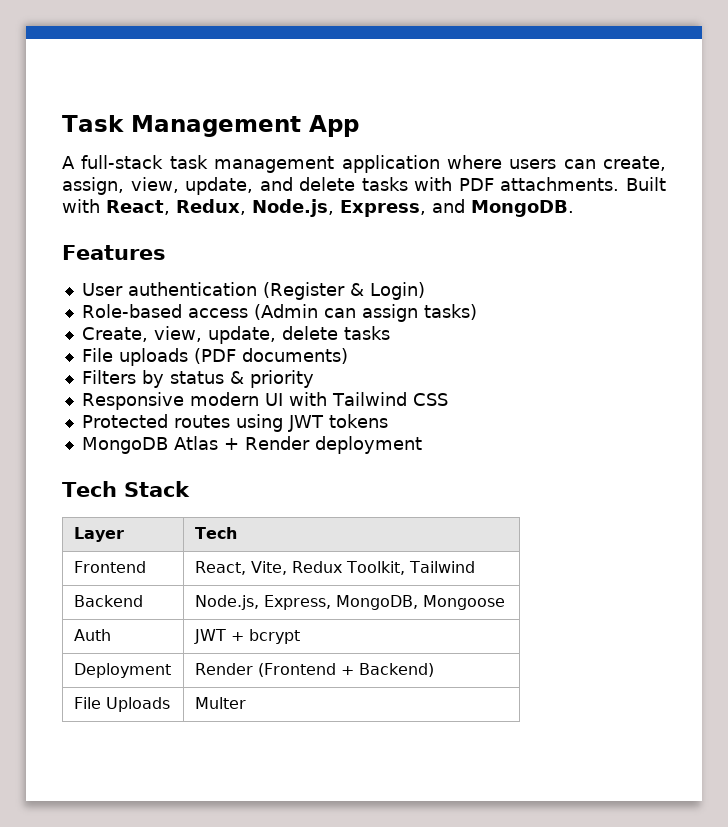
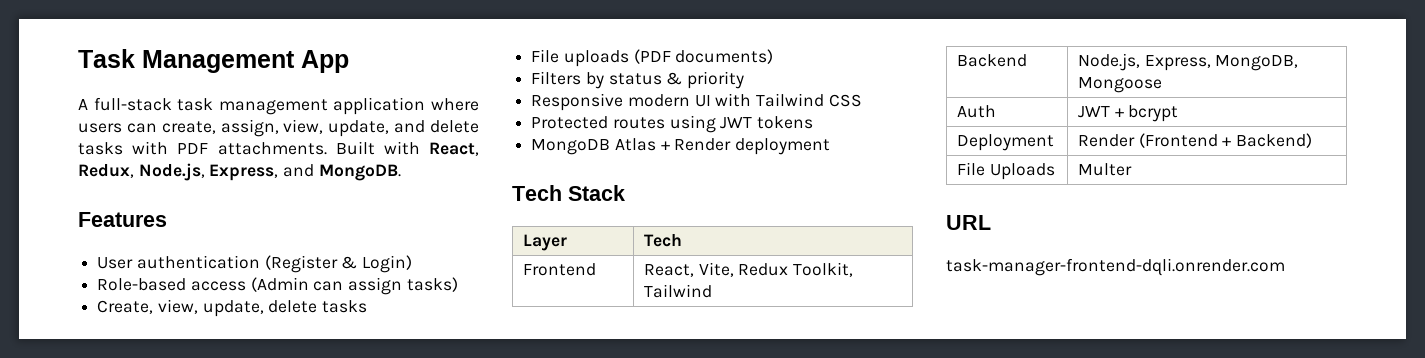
(246, 703) none -> [946,215,991,230] [946,258,1285,276] // URL // task-manager-frontend-dqli.onrender.com

